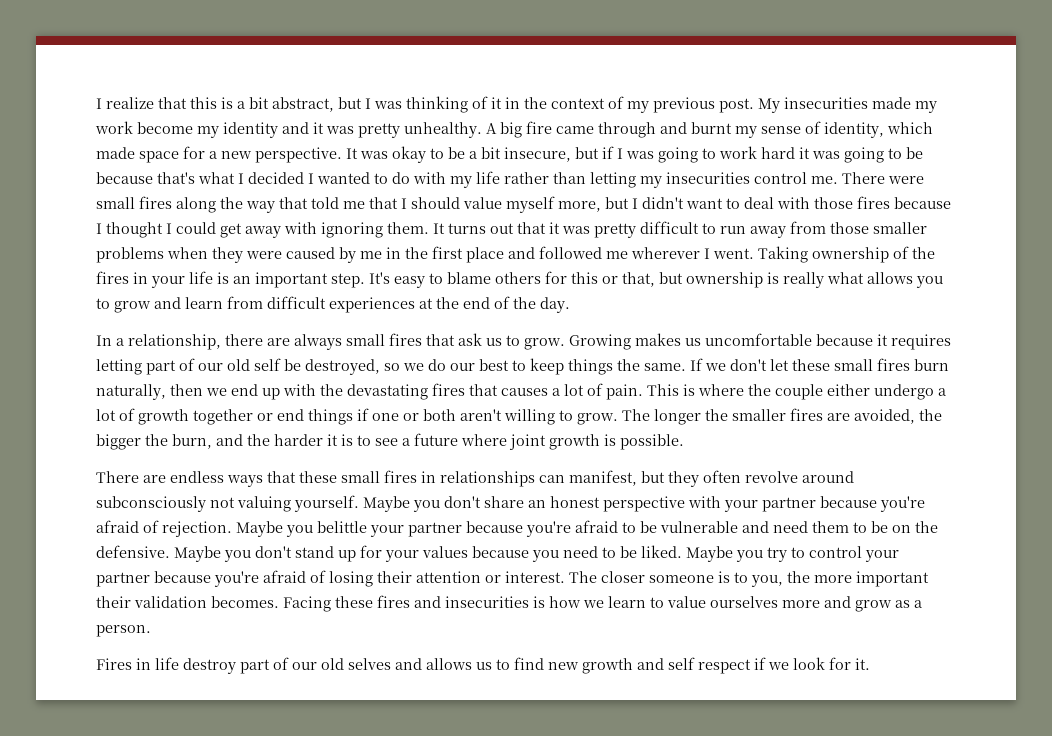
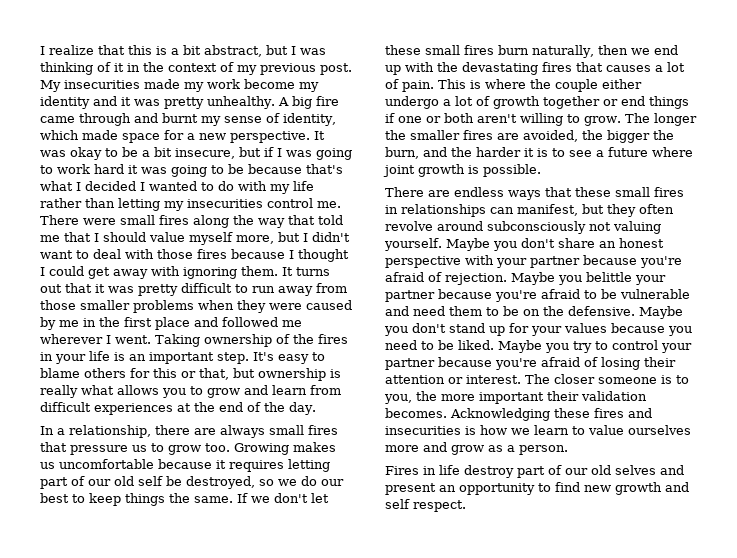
[458,333,565,350] ask us to grow. -> [70,443,230,455] pressure us to grow too.
[283,596,331,612] Facing -> [450,408,550,421] Acknowledging
[426,658,492,670] allows us -> [385,483,535,495] present an opportunity
[698,657,870,674] respect if we look for it. -> [413,500,466,512] respect.

